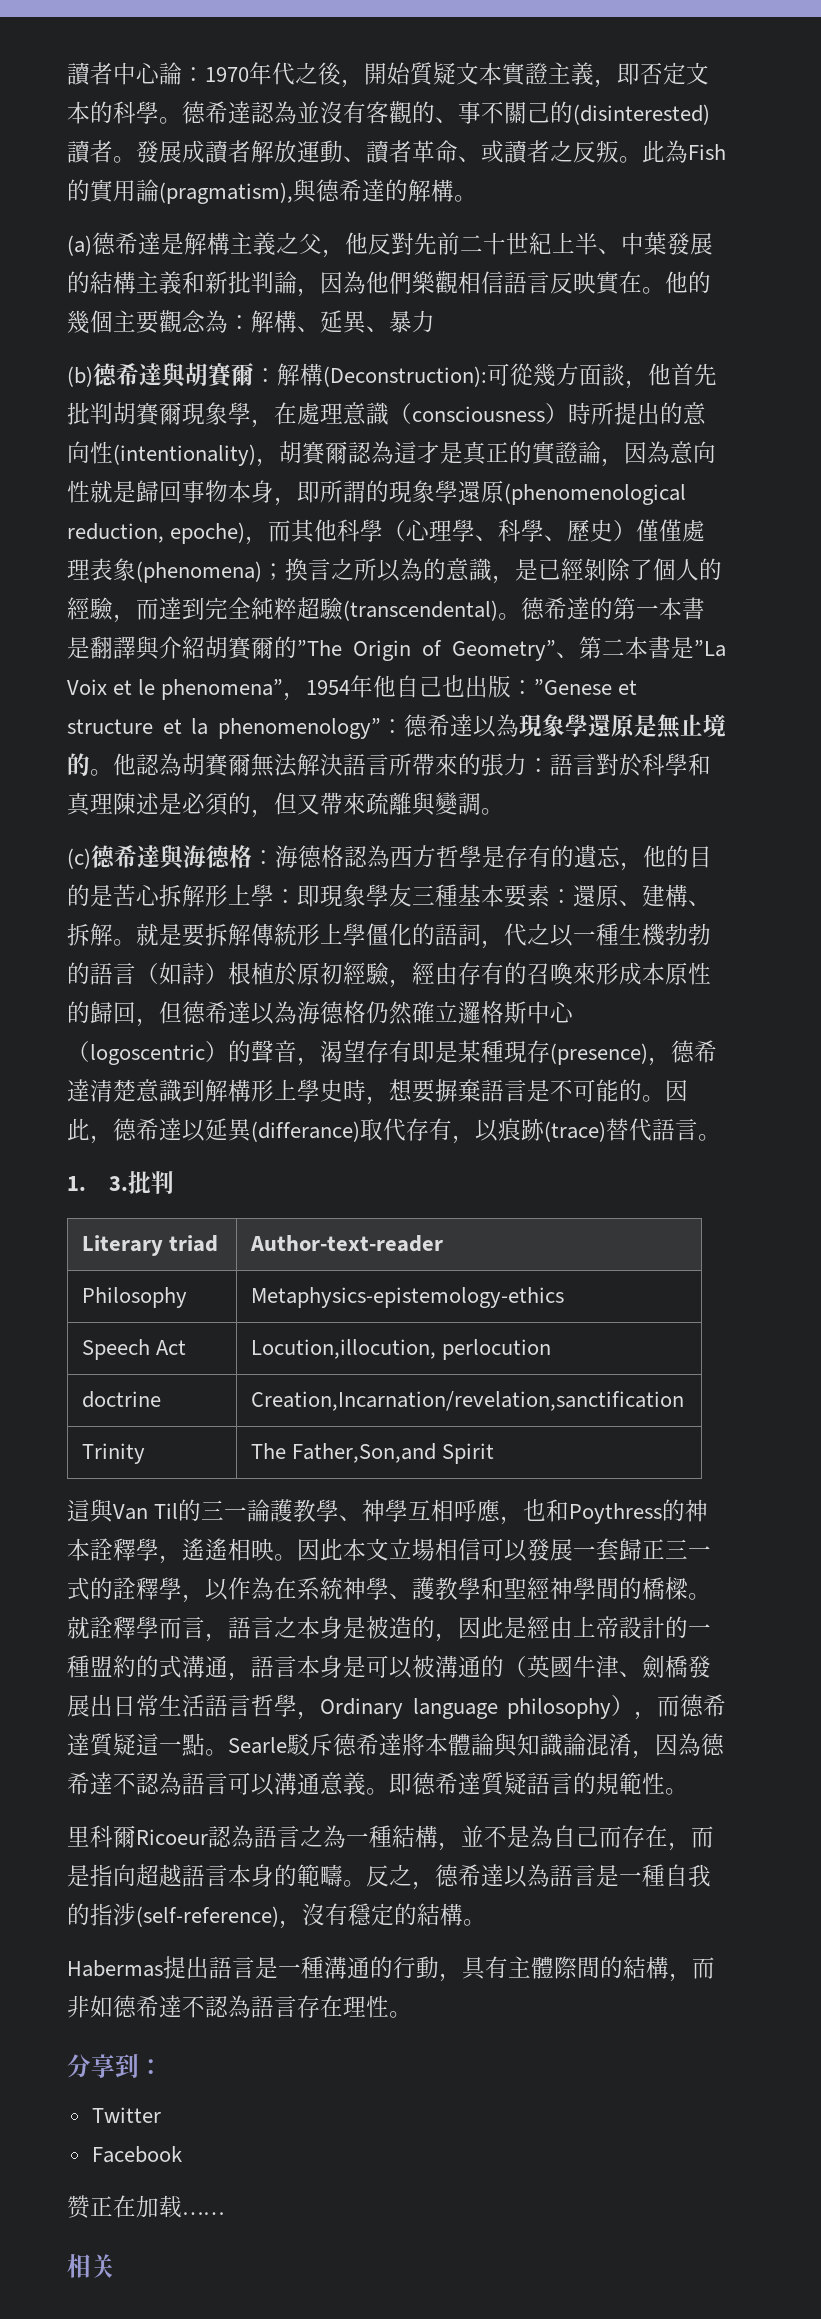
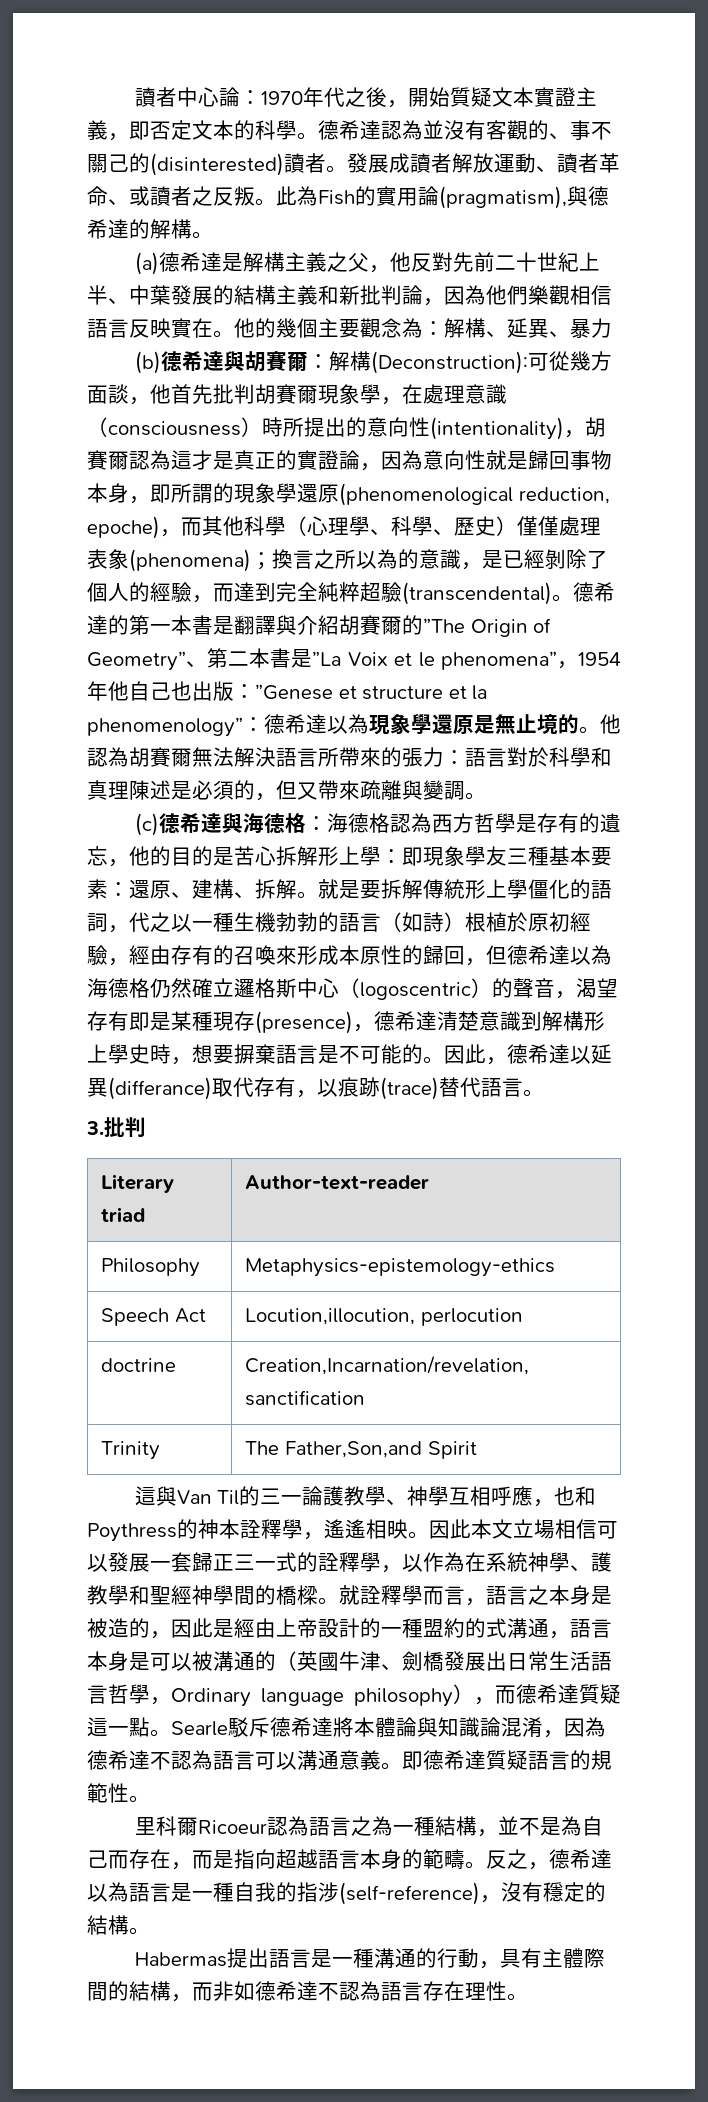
[67,1176,86,1191] 1. -> (544, 1093) none
[67,2054,163,2078] [91,2107,161,2123] [91,2146,182,2163] [67,2195,224,2219] [67,2254,115,2278] // 分享到： // Twitter // Facebook // 赞正在加载…… // 相关 -> (528, 1997) none

